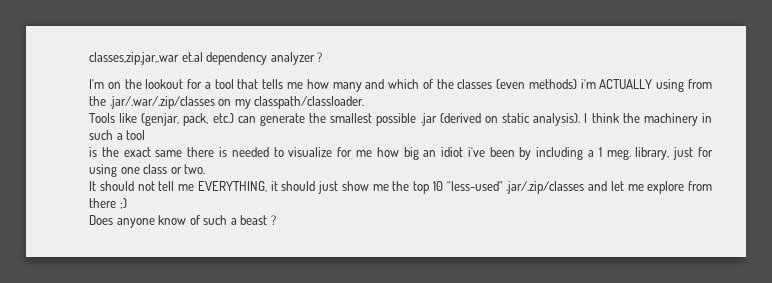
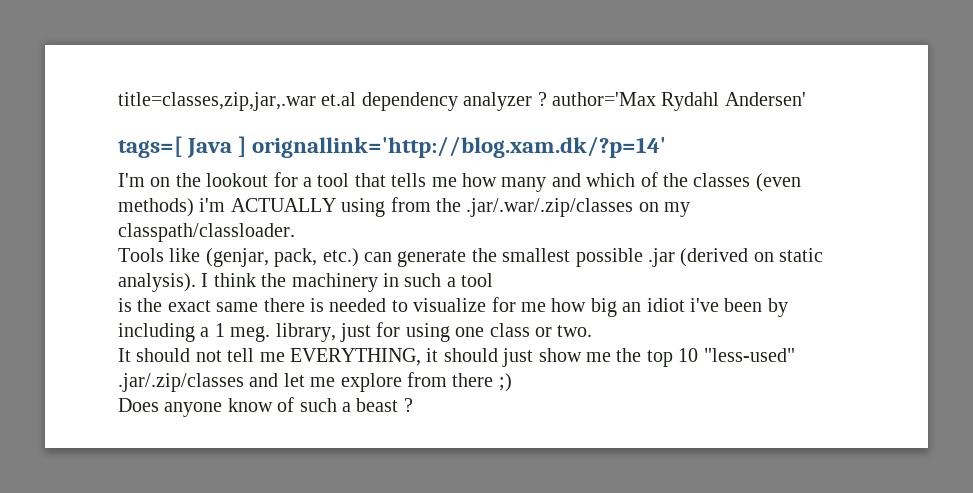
[89,52,179,65] classes,zip,jar,.war -> [118,92,316,111] title=classes,zip,jar,.war
(323, 57) none -> [552,92,806,111] [118,136,667,158] author='Max Rydahl Andersen' // tags=[ Java ] orignallink='http://blog.xam.dk/?p=14'

